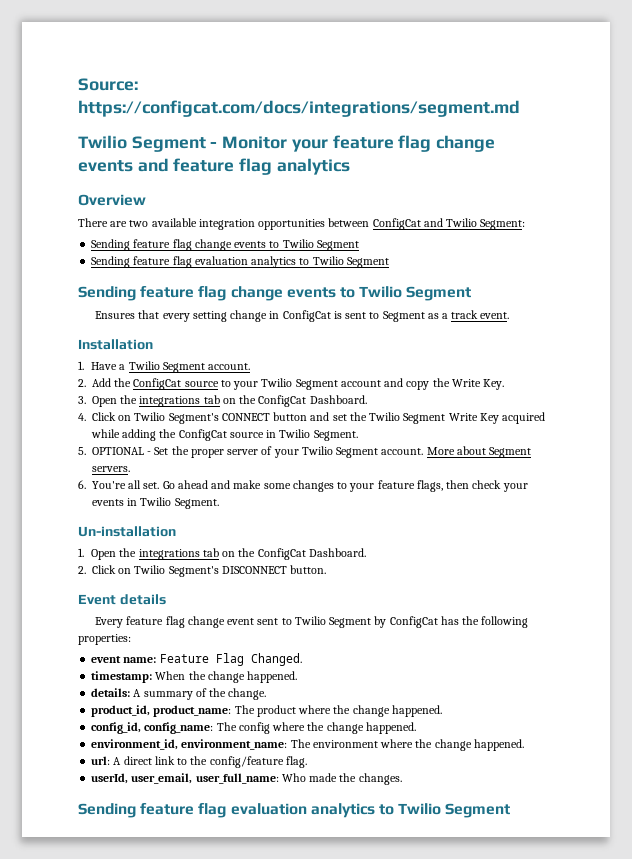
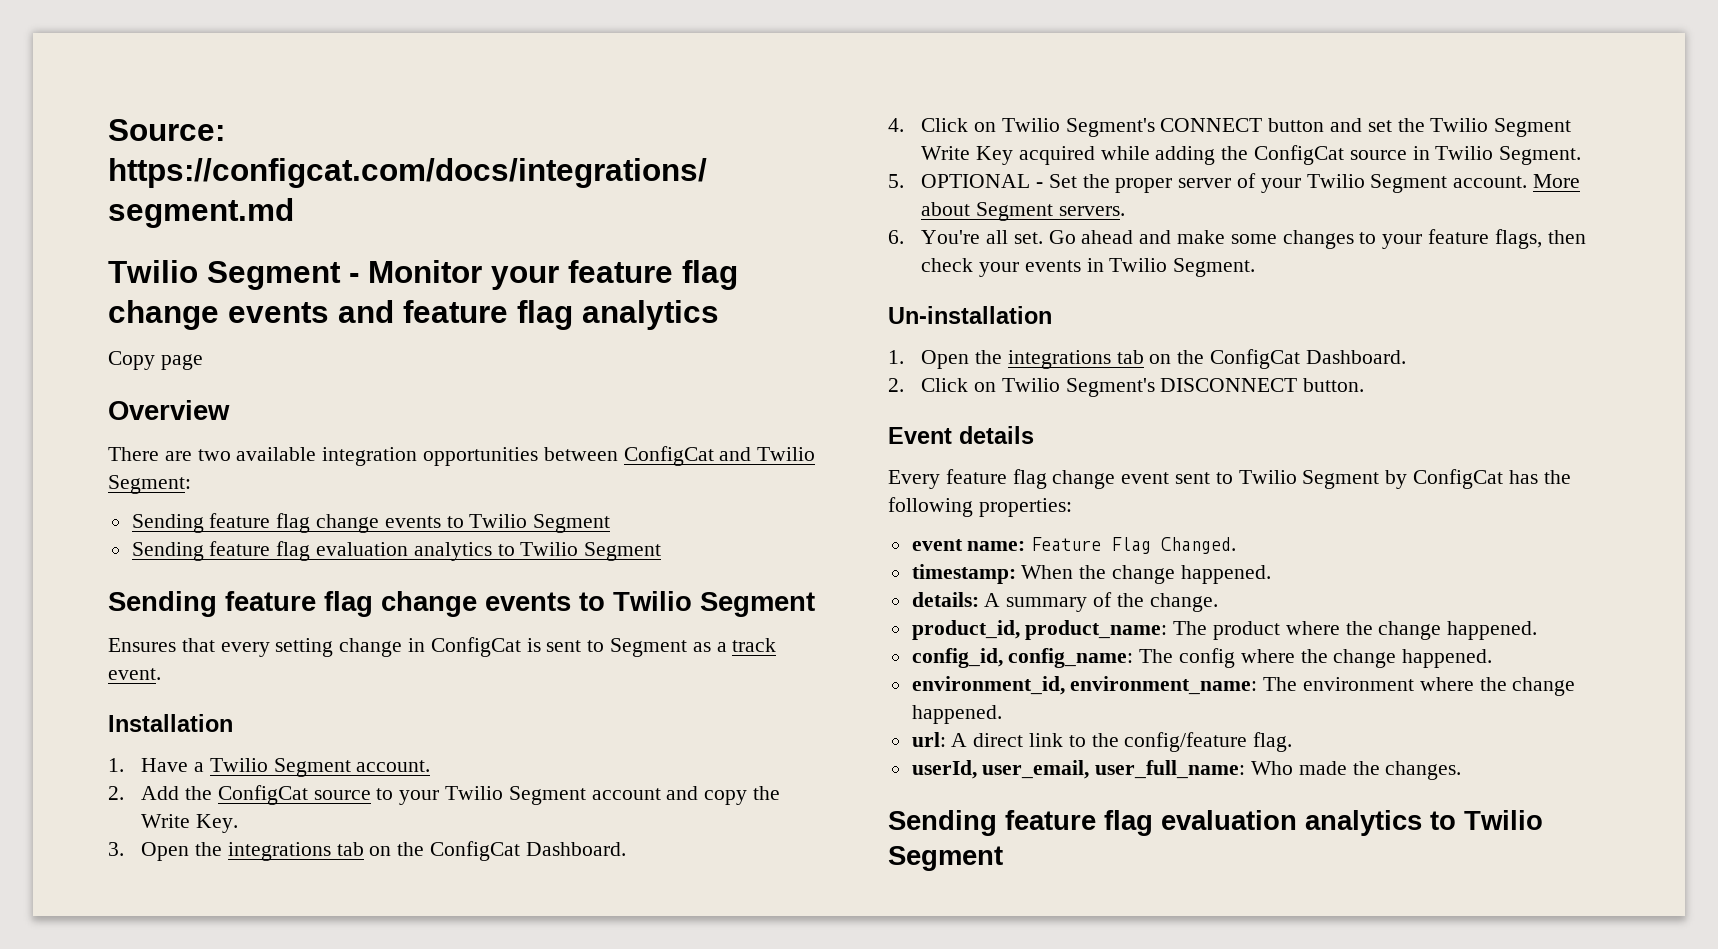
(350, 166) none -> [108,351,203,370] // Copy page

